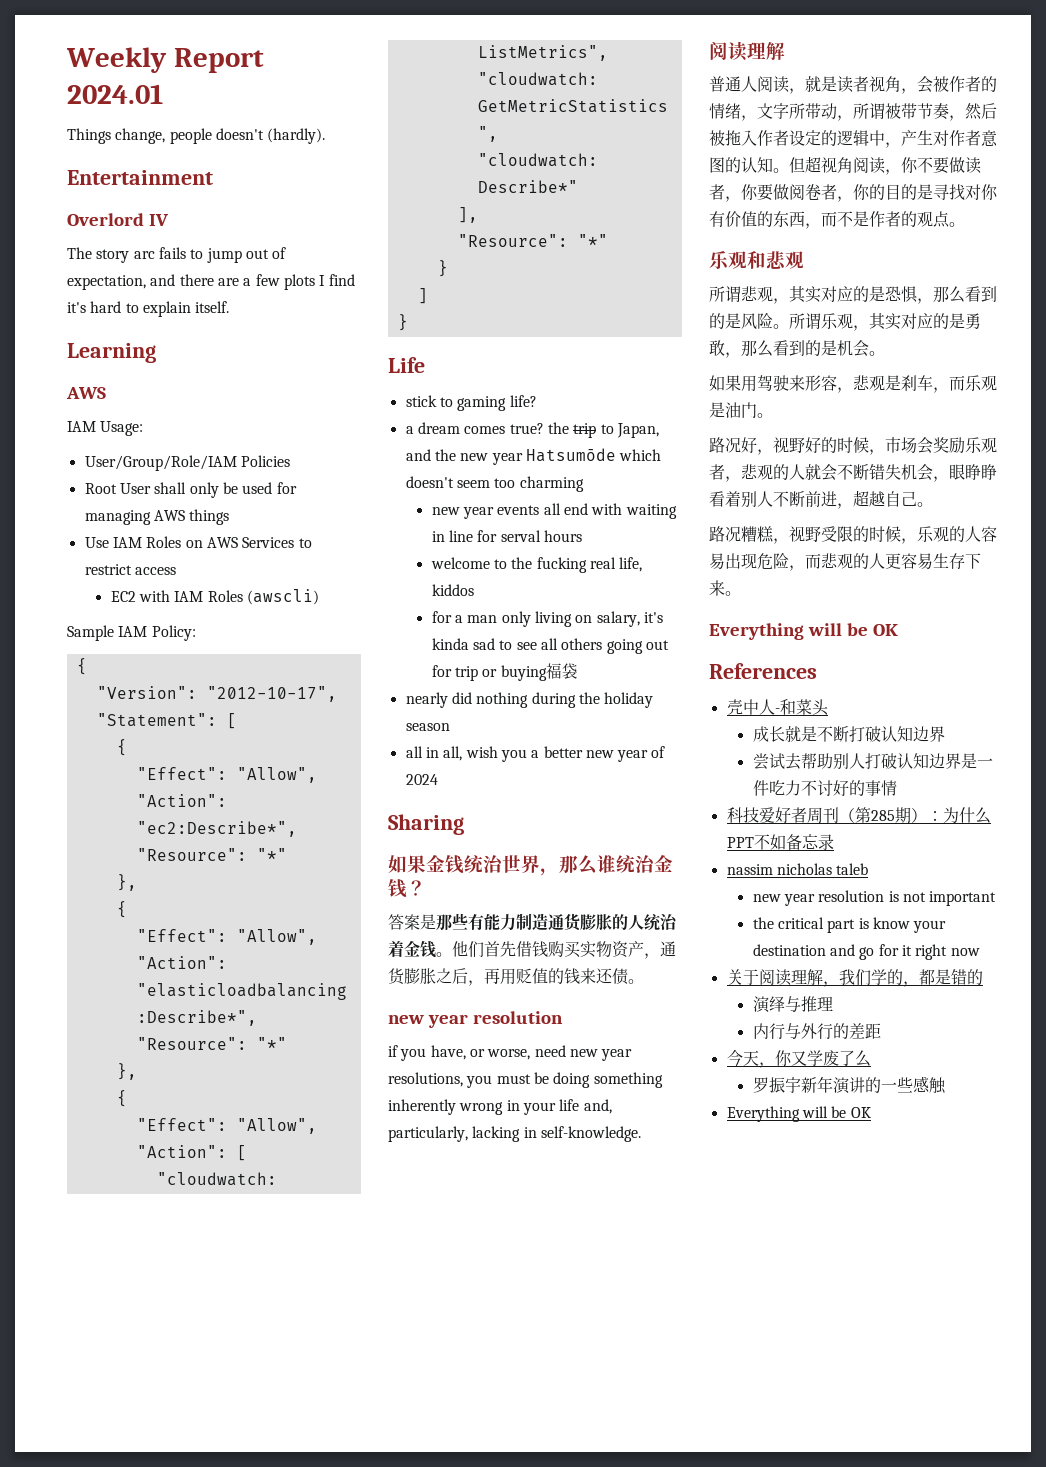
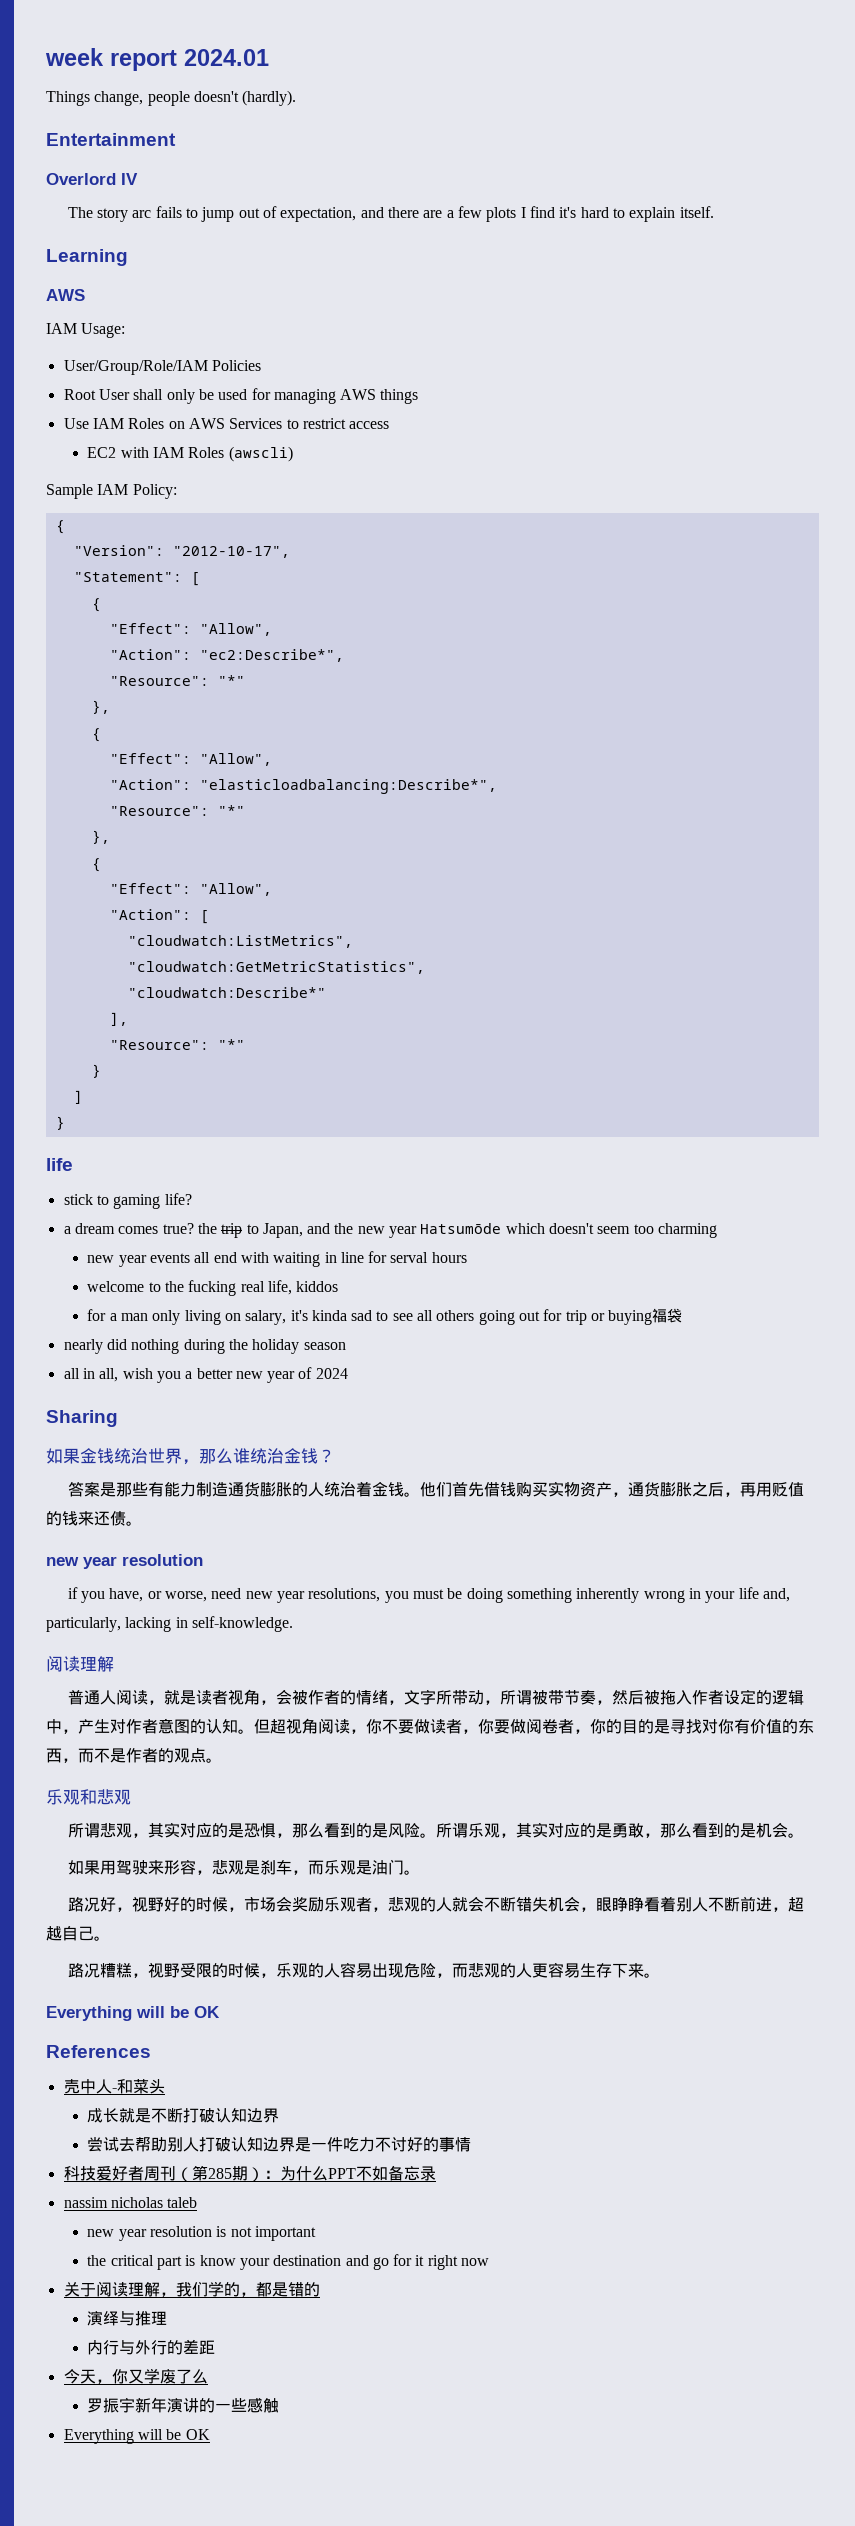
[66,47,264,73] Weekly Report -> [45,48,177,71] week report
[388,357,425,373] Life -> [46,1158,73,1171] life

